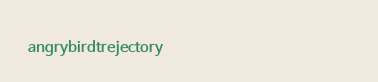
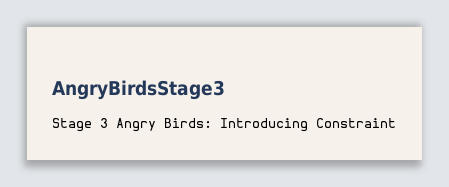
[28,40,164,57] angrybirdtrejectory -> [52,80,225,100] [52,118,396,132] AngryBirdsStage3 // Stage 3 Angry Birds: Introducing Constraint

